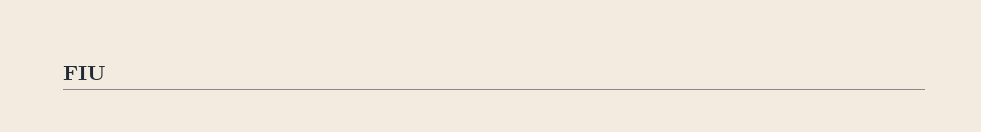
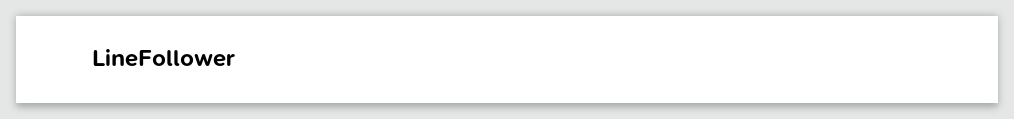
[63,66,106,80] FIU -> [92,49,235,67] LineFollower

